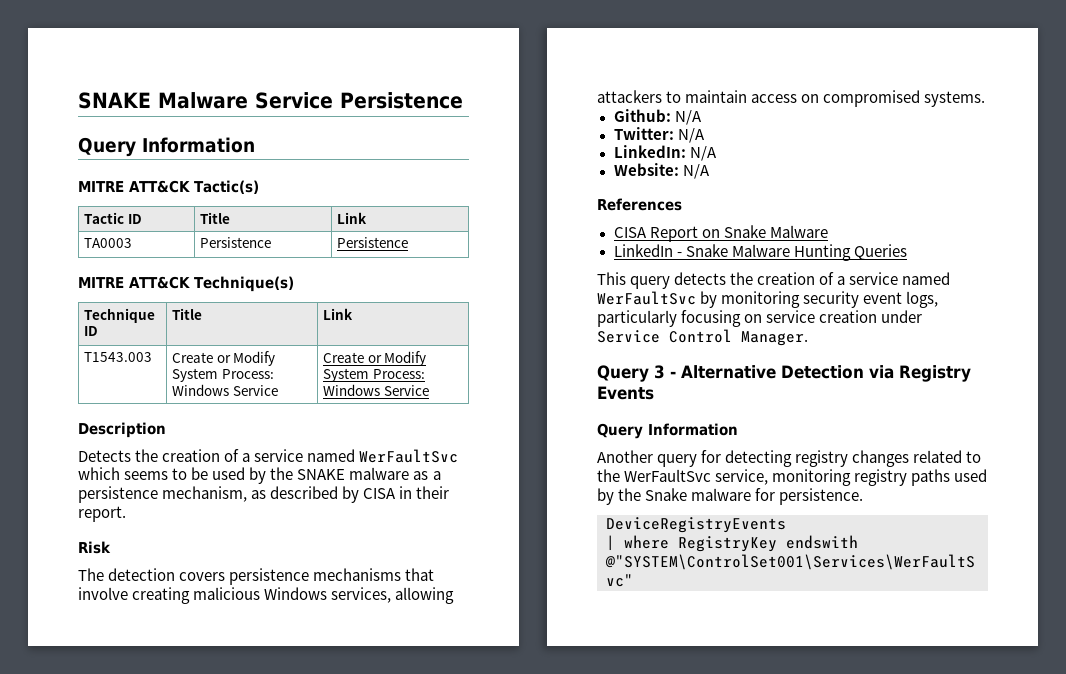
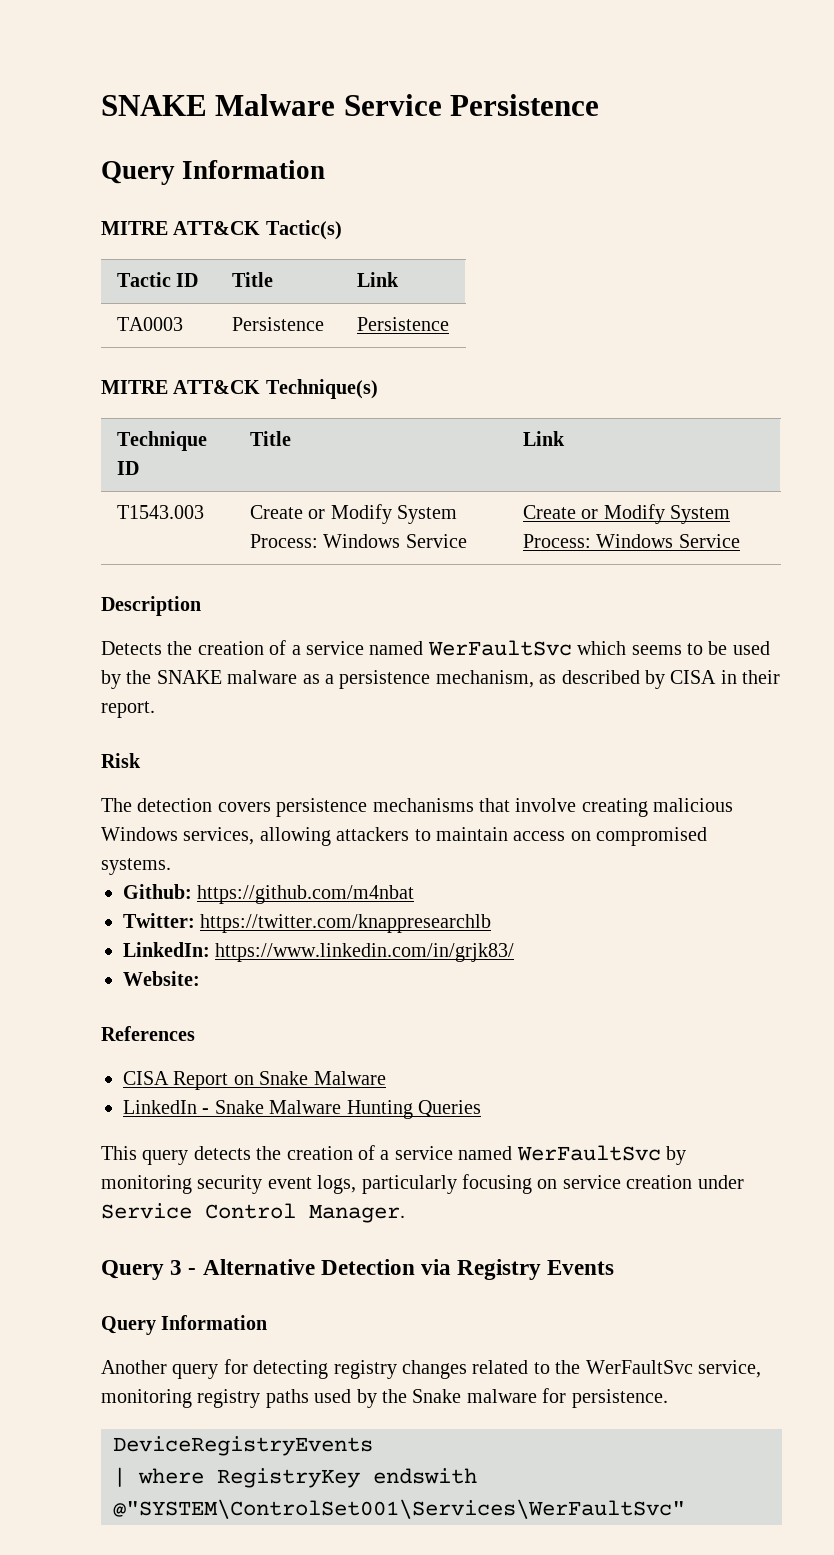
[674,110,702,125] N/A -> [197,885,415,904] https://github.com/m4nbat
[677,128,705,143] N/A -> [200,914,492,933] https://twitter.com/knappresearchlb
[689,146,717,161] N/A -> [215,943,515,962] https://www.linkedin.com/in/grjk83/
[682,164,710,179] N/A -> (200, 978) none

